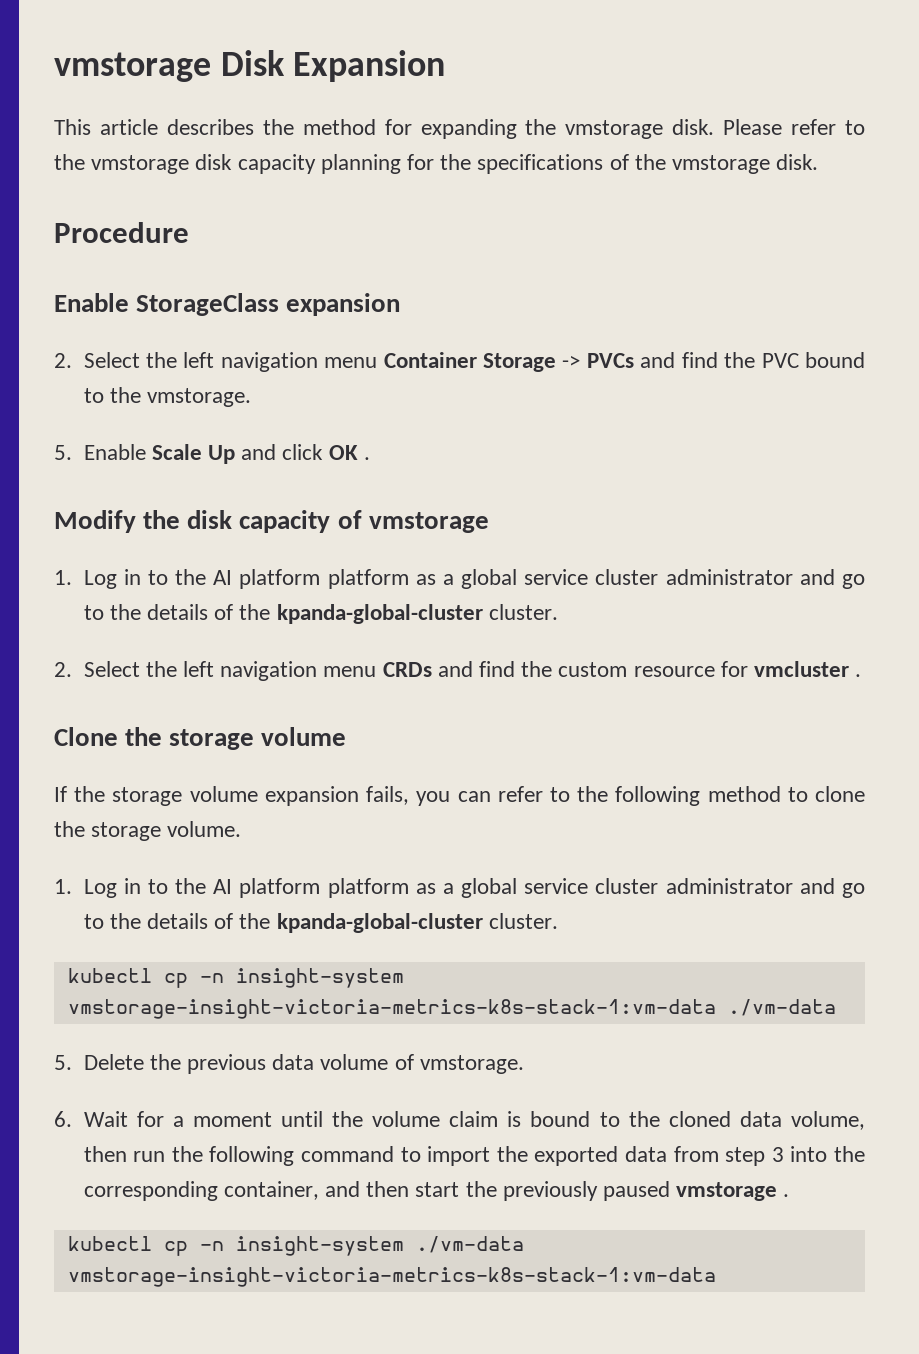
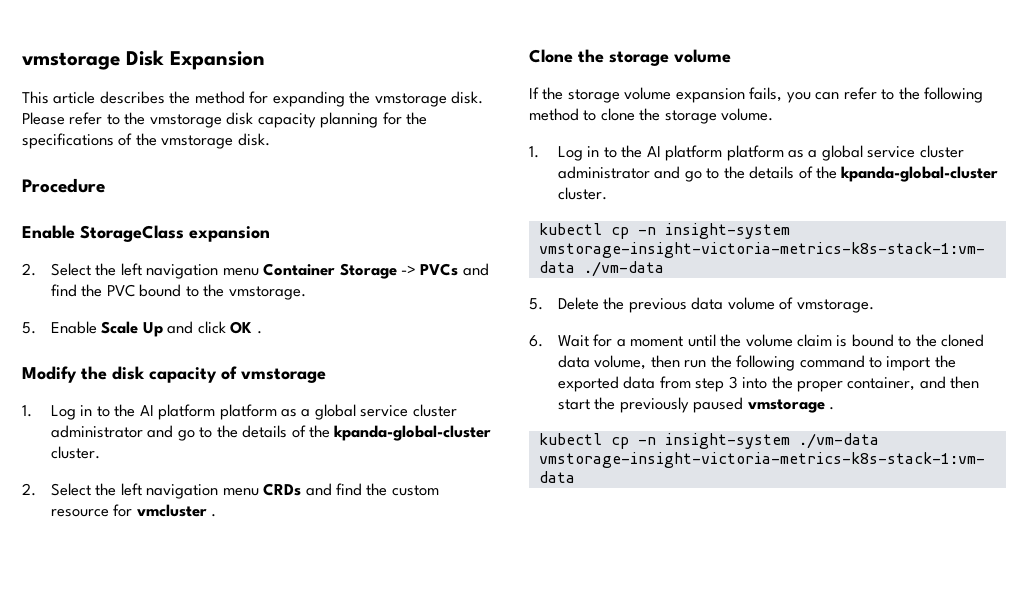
[83,1181,218,1201] corresponding -> [797,381,844,392] proper

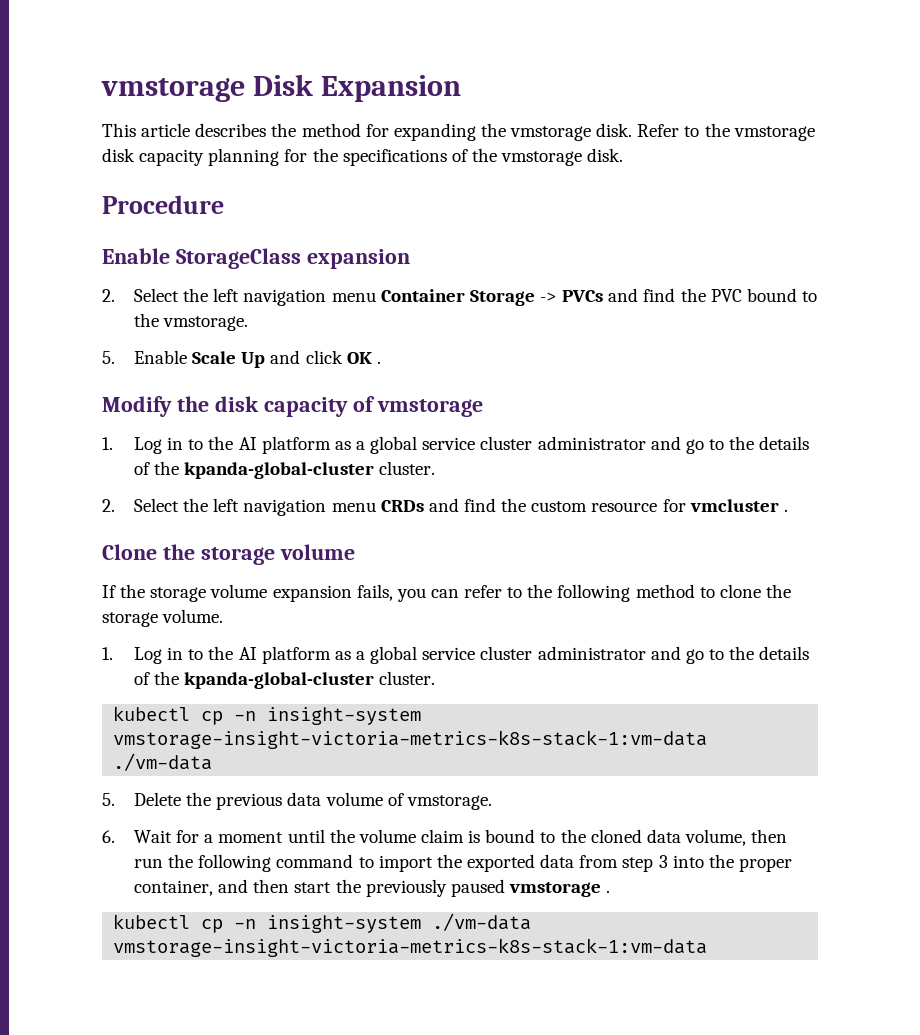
[22,112,103,125] Please refer -> [637,124,680,137] Refer
[219,404,277,420] platform -> (331, 445) none
[726,145,784,161] platform -> (331, 655) none

